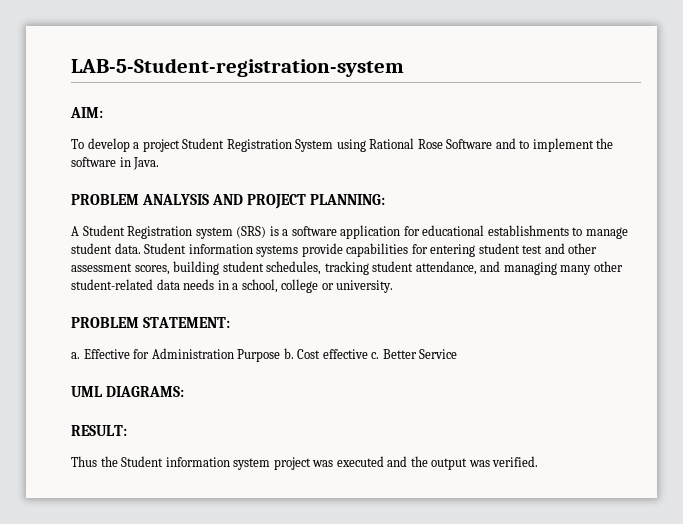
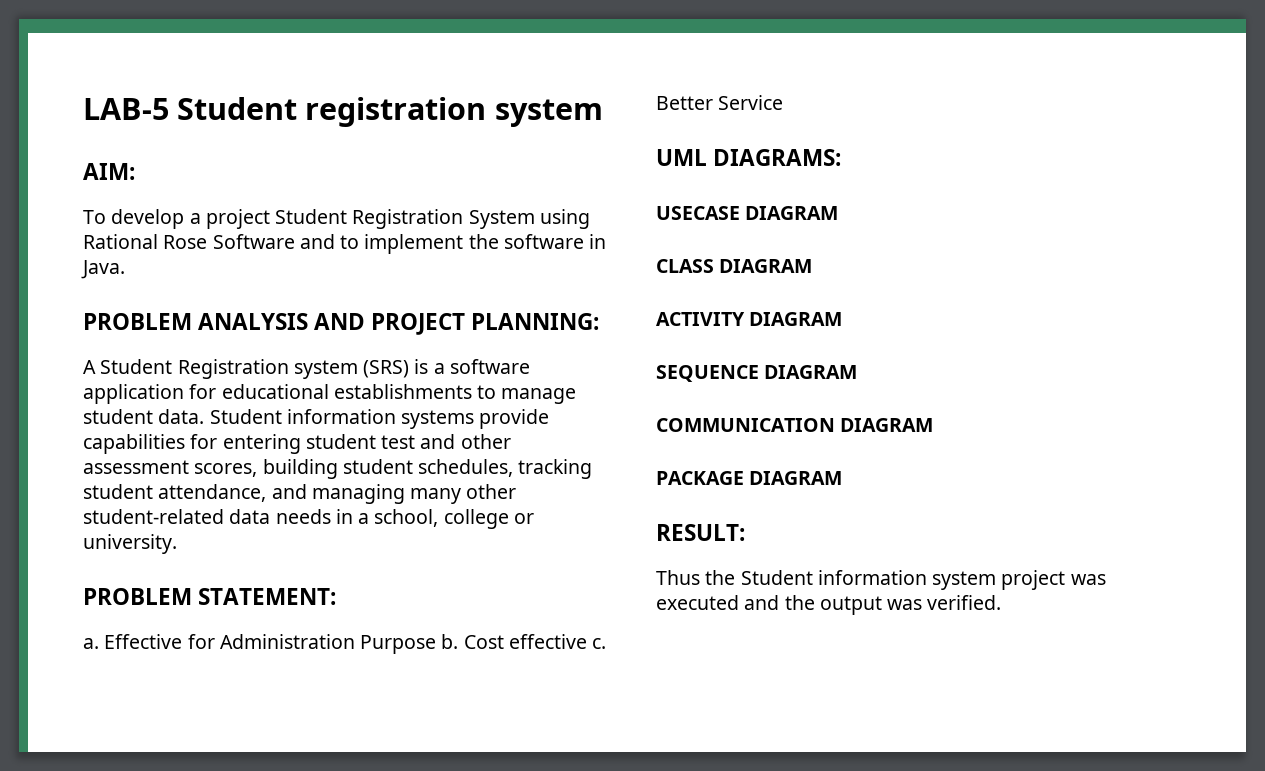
[71,58,404,77] LAB-5-Student-registration-system -> [83,97,603,127] LAB-5 Student registration system
(185, 391) none -> [656,206,839,220] [656,259,813,273] [656,312,843,326] [656,365,858,382] [656,418,934,432] [656,471,843,485] // USECASE DIAGRAM // CLASS DIAGRAM // ACTIVITY DIAGRAM // SEQUENCE DIAGRAM // COMMUNICATION DIAGRAM // PACKAGE DIAGRAM

